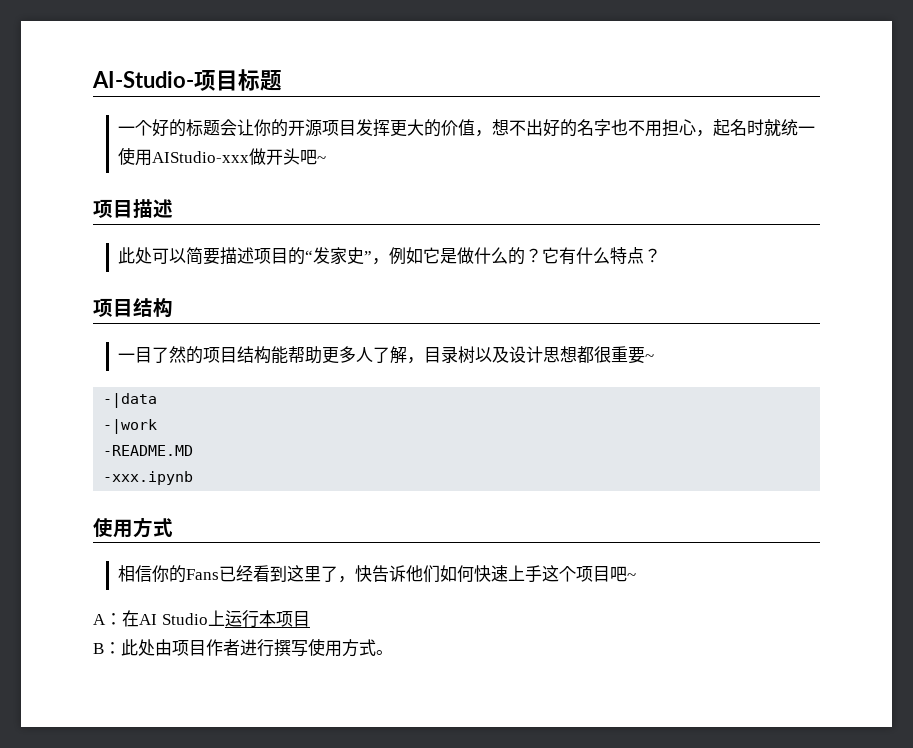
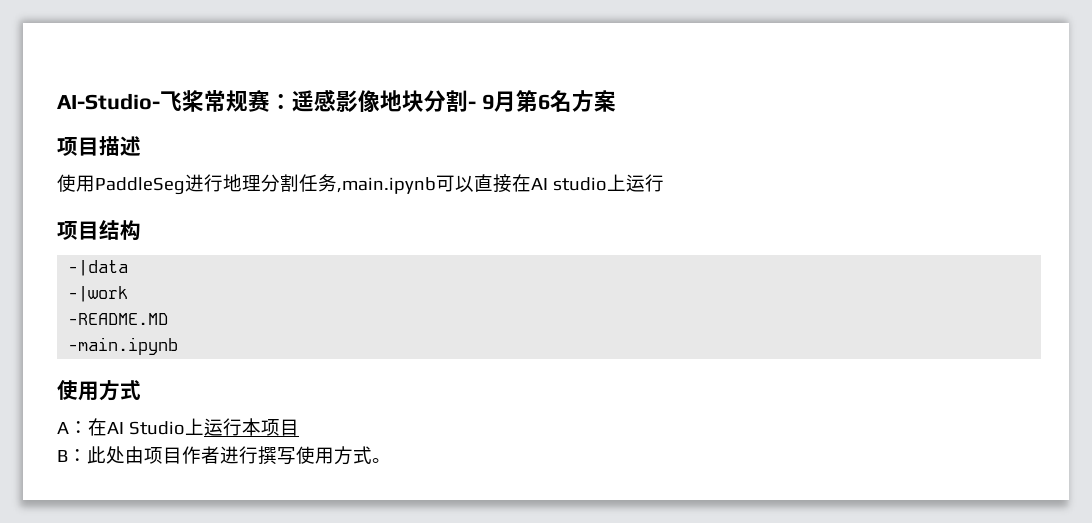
[194,69,282,91] [118,119,816,137] [118,147,327,166] [93,199,173,218] [118,247,662,265] [93,298,173,318] [118,346,655,364] 项目标题 // 一个好的标题会让你的开源项目发挥更大的价值，想不出好的名字也不用担心，起名时就统一使用AIStudio-xxx做开头吧~ // 项目描述 // 此处可以简要描述项目的“发家史”，例如它是做什么的？它有什么特点？ // 项目结构 // 一目了然的项目结构能帮助更多人了解，目录树以及设计思想都很重要~ -> [160,89,616,112] [57,136,141,156] [57,174,664,195] [57,220,141,241] 飞桨常规赛：遥感影像地块分割- 9月第6名方案 // 项目描述 // 使用PaddleSeg进行地理分割任务,main.ipynb可以直接在AI studio上运行 // 项目结构
[103,471,194,485] [93,517,173,538] [118,565,637,583] -xxx.ipynb // 使用方式 // 相信你的Fans已经看到这里了，快告诉他们如何快速上手这个项目吧~ -> [68,337,179,355] [57,380,141,401] -main.ipynb // 使用方式

